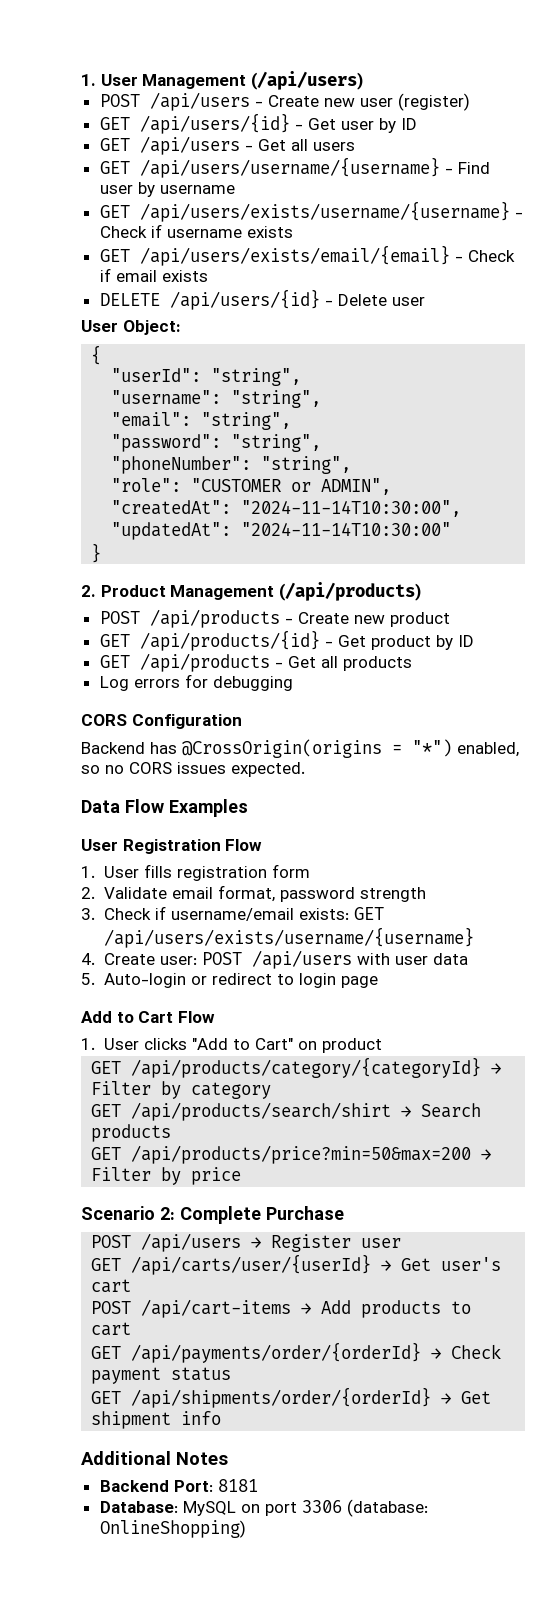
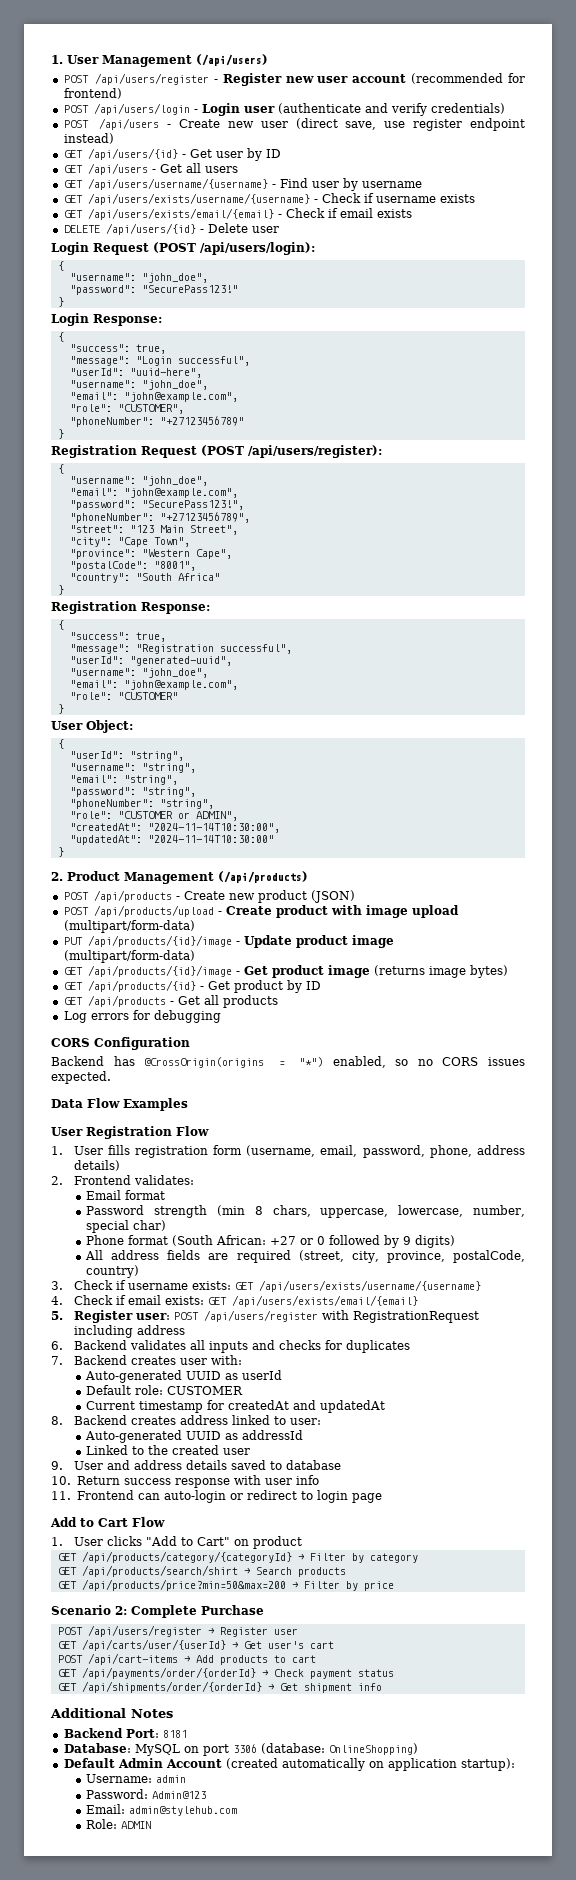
(363, 80) none -> [63,73,525,86] [63,88,122,99] [63,103,505,116] // POST /api/users/register - Register new user account (recommended for frontend) // POST /api/users/login - Login user (authenticate and verify credentials)
[397,93,470,111] (register) -> [295,118,526,131] [63,133,114,144] (direct save, use register endpoint instead)
(425, 301) none -> [51,242,315,255] [57,261,64,271] [69,273,208,283] [69,285,238,295] [57,297,64,307] [51,313,162,326] [57,332,64,342] [69,344,166,354] [69,356,250,366] [69,368,202,378] [69,380,208,390] [69,392,238,402] [69,404,184,414] [69,416,244,427] [57,429,64,439] [51,445,382,458] [57,464,64,474] [69,476,208,486] [69,488,238,498] [69,500,244,510] [69,512,250,523] [69,525,238,535] [69,537,190,547] [69,549,232,559] [69,561,196,571] [69,573,220,583] [57,585,64,595] [51,601,210,614] [57,620,64,630] [69,632,166,642] [69,644,292,654] [69,656,232,666] [69,668,208,678] [69,680,238,690] [69,692,178,700] [57,704,64,714] // Login Request (POST /api/users/login): // { // "username": "john_doe", // "password": "SecurePass123!" // } // Login Response: // { // "success": true, // "message": "Login successful", // "userId": "uuid-here", // "username": "john_doe", // "email": "john@example.com", // "role": "CUSTOMER", // "phoneNumber": "+27123456789" // } // Registration Request (POST /api/users/register): // { // "username": "john_doe", // "email": "john@example.com", // "password": "SecurePass123!", // "phoneNumber": "+27123456789", // "street": "123 Main Street", // "city": "Cape Town", // "province": "Western Cape", // "postalCode": "8001", // "country": "South Africa" // } // Registration Response: // { // "success": true, // "message": "Registration successful", // "userId": "generated-uuid", // "username": "john_doe", // "email": "john@example.com", // "role": "CUSTOMER" // }
(450, 619) none -> [310,890,355,903] [63,905,459,918] [63,920,195,933] [63,935,394,948] [63,950,195,963] [63,965,508,978] (JSON) // POST /api/products/upload - Create product with image upload (multipart/form-data) // PUT /api/products/{id}/image - Update product image (multipart/form-data) // GET /api/products/{id}/image - Get product image (returns image bytes)
[81,885,427,902] // 2. Validate email format, password strength -> [246,1145,525,1158] [73,1160,120,1171] [51,1175,194,1185] [86,1190,166,1200] [86,1205,526,1218] [86,1220,167,1233] [86,1235,456,1248] [85,1250,525,1263] [86,1265,140,1278] (username, email, password, phone, address details) // 2. Frontend validates: // Email format // Password strength (min 8 chars, uppercase, lowercase, number, special char) // Phone format (South African: +27 or 0 followed by 9 digits) // All address fields are required (street, city, province, postalCode, country)
[171,908,295,921] username/email -> [127,1283,188,1290] username
[104,950,469,969] [81,973,187,988] Create user: POST /api/users with user data // 5. Auto-login -> [73,1295,418,1307] [51,1310,479,1323] [73,1325,185,1338] [51,1340,410,1353] [51,1355,242,1365] [85,1370,283,1383] [86,1385,244,1395] [86,1400,386,1413] [51,1415,321,1425] [85,1430,304,1443] [86,1445,251,1455] [51,1460,341,1470] [51,1475,319,1488] [51,1490,226,1503] Check if email exists: GET /api/users/exists/email/{email} // 5. Register user: POST /api/users/register with RegistrationRequest including address // 6. Backend validates all inputs and checks for duplicates // 7. Backend creates user with: // Auto-generated UUID as userId // Default role: CUSTOMER // Current timestamp for createdAt and updatedAt // 8. Backend creates address linked to user: // Auto-generated UUID as addressId // Linked to the created user // 9. User and address details saved to database // 10. Return success response with user info // 11. Frontend can auto-login
[141,1233,242,1252] /api/users -> [87,1625,202,1637] /api/users/register
(246, 1529) none -> [63,1758,515,1771] [86,1774,187,1783] [86,1789,207,1799] [86,1804,238,1816] [86,1819,152,1829] // Default Admin Account (created automatically on application startup): // Username: admin // Password: Admin@123 // Email: admin@stylehub.com // Role: ADMIN

